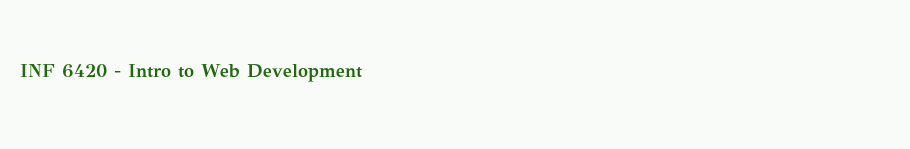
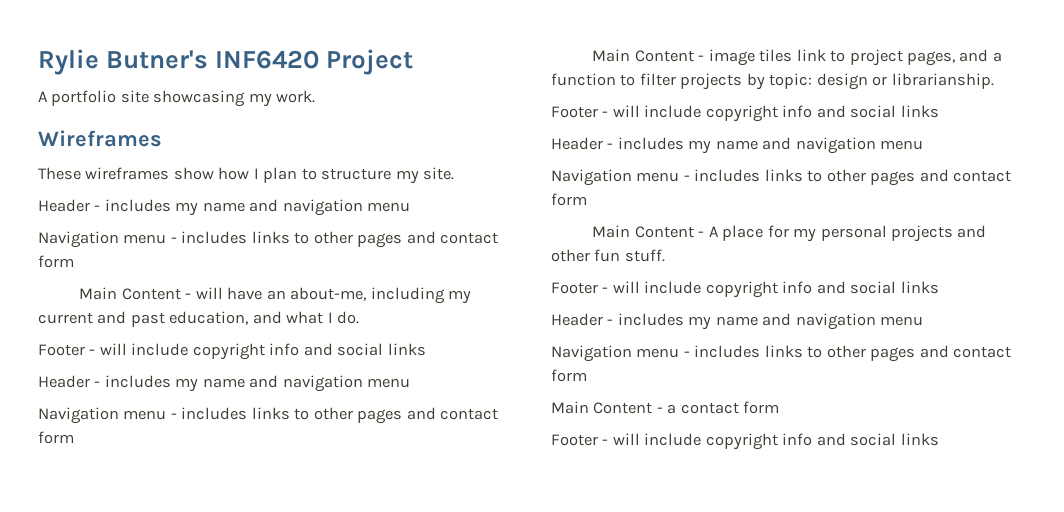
[20,64,362,82] INF 6420 - Intro to Web Development -> [38,49,414,75] [38,90,316,107] [38,130,162,147] [38,167,455,184] [38,199,411,216] [38,231,499,248] [38,255,74,268] [79,287,471,304] [38,311,360,327] [38,343,426,360] [38,375,411,392] [38,407,499,424] [38,431,74,444] [592,49,1002,66] [551,73,994,90] [551,105,939,122] [551,137,924,154] [551,169,1012,186] [551,193,587,206] [592,225,987,242] [551,249,665,262] [551,281,939,298] [551,313,924,330] [551,345,1012,362] [551,369,587,382] [551,401,780,414] [551,433,939,450] Rylie Butner's INF6420 Project // A portfolio site showcasing my work. // Wireframes // These wireframes show how I plan to structure my site. // Header - includes my name and navigation menu // Navigation menu - includes links to other pages and contact form // Main Content - will have an about-me, including my current and past education, and what I do. // Footer - will include copyright info and social links // Header - includes my name and navigation menu // Navigation menu - includes links to other pages and contact form // Main Content - image tiles link to project pages, and a function to filter projects by topic: design or librarianship. // Footer - will include copyright info and social links // Header - includes my name and navigation menu // Navigation menu - includes links to other pages and contact form // Main Content - A place for my personal projects and other fun stuff. // Footer - will include copyright info and social links // Header - includes my name and navigation menu // Navigation menu - includes links to other pages and contact form // Main Content - a contact form // Footer - will include copyright info and social links

